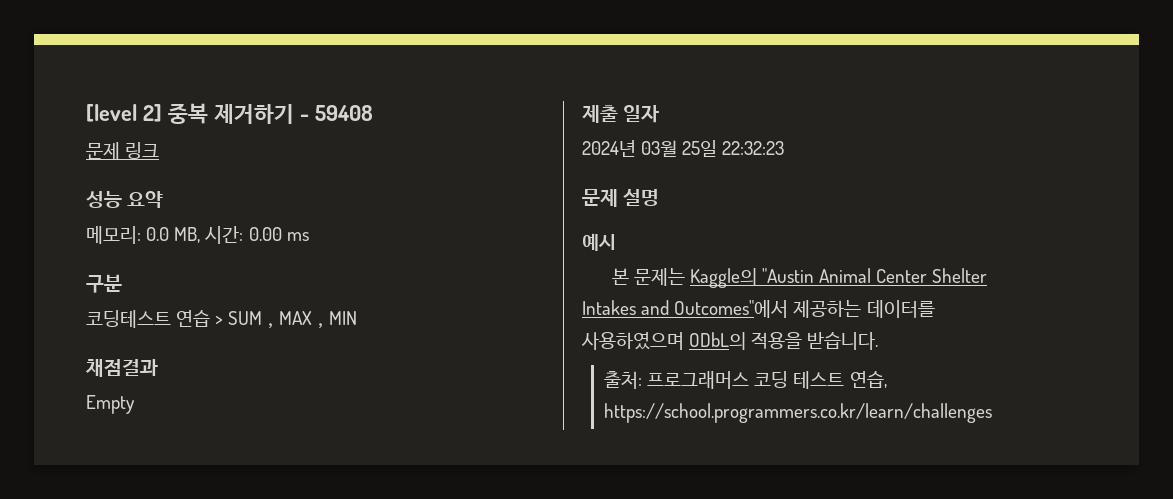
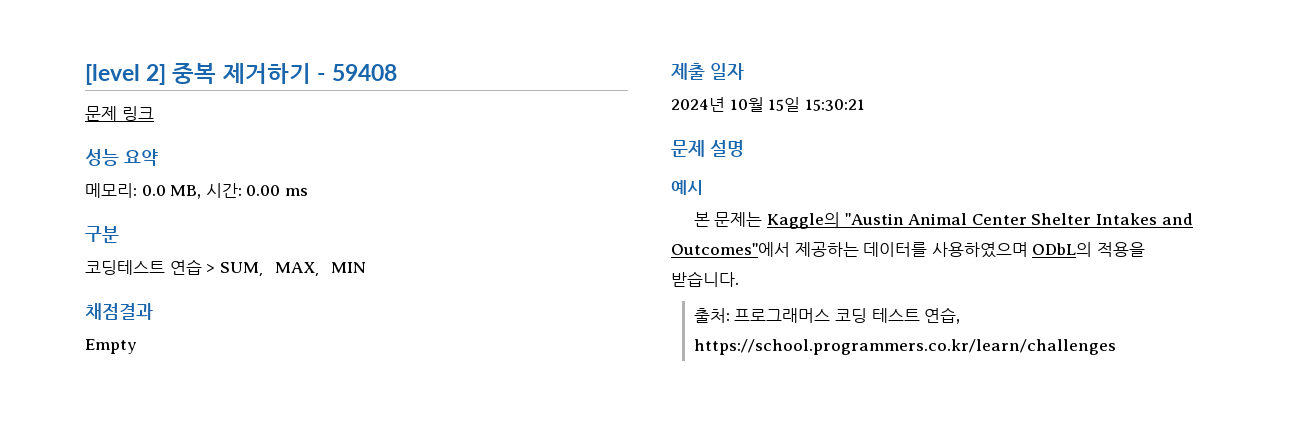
[641,140,785,157] 03월 25일 22:32:23 -> [729,97,865,112] 10월 15일 15:30:21

